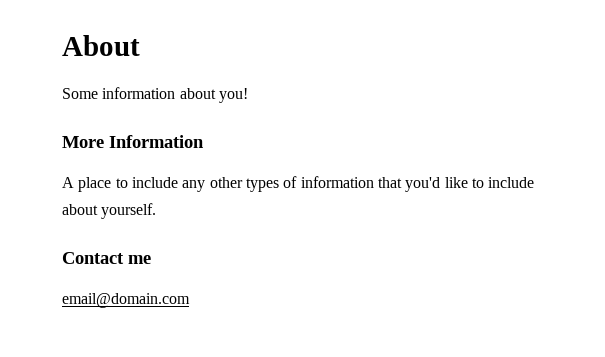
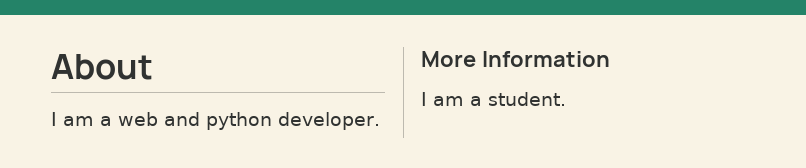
[62,87,248,103] [62,135,204,148] [62,176,535,192] [62,203,157,219] [62,252,151,264] [62,293,190,308] Some information about you! // More Information // A place to include any other types of information that you'd like to include about yourself. // Contact me // email@domain.com -> [51,112,380,130] [421,51,610,67] [421,92,566,106] I am a web and python developer. // More Information // I am a student.

